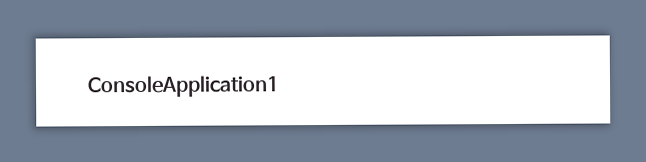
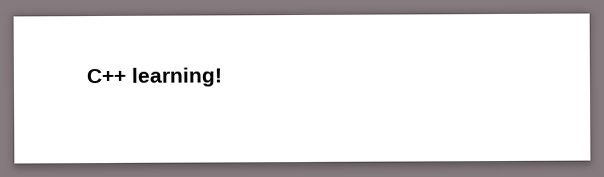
[87,75,280,98] ConsoleApplication1 -> [86,67,222,87] C++ learning!

